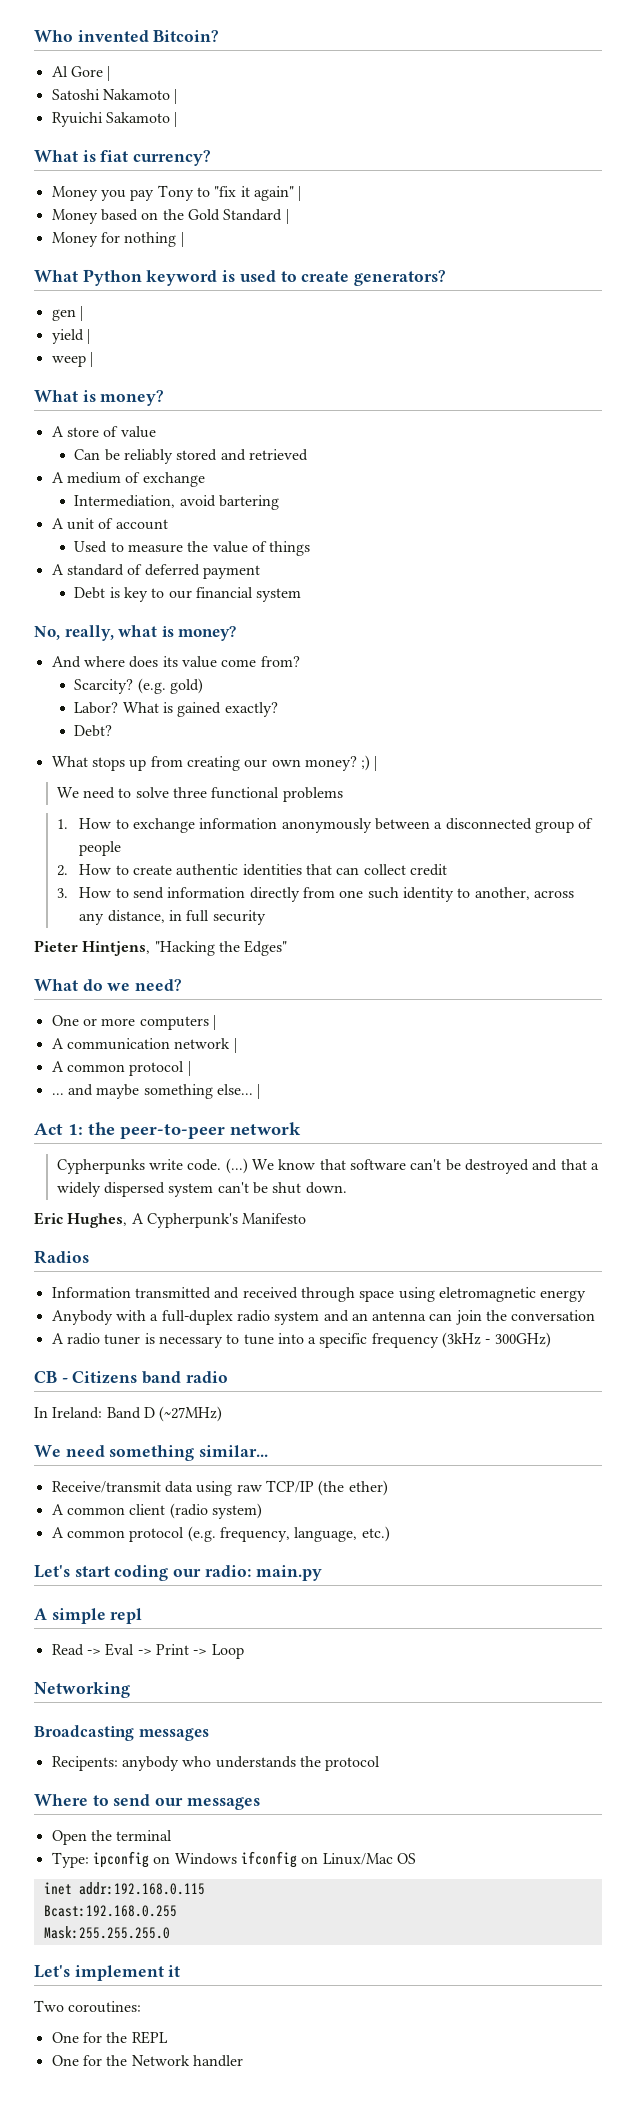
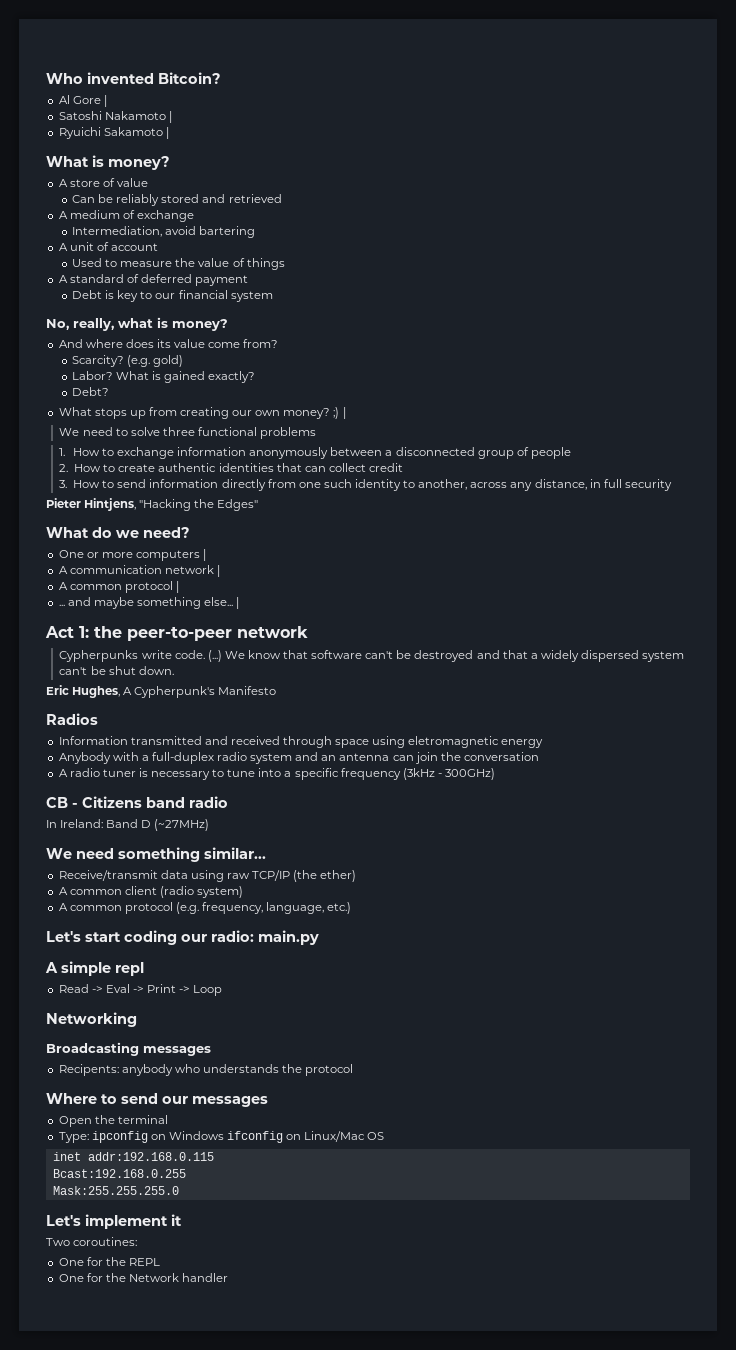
[34,150,212,166] [51,185,302,201] [51,209,289,224] [51,232,184,247] [34,269,447,286] [51,306,83,321] [51,329,90,344] [51,352,93,367] // What is fiat currency? // Money you pay Tony to "fix it again" | // Money based on the Gold Standard | // Money for nothing | // What Python keyword is used to create generators? // gen | // yield | // weep | -> (169, 133) none

